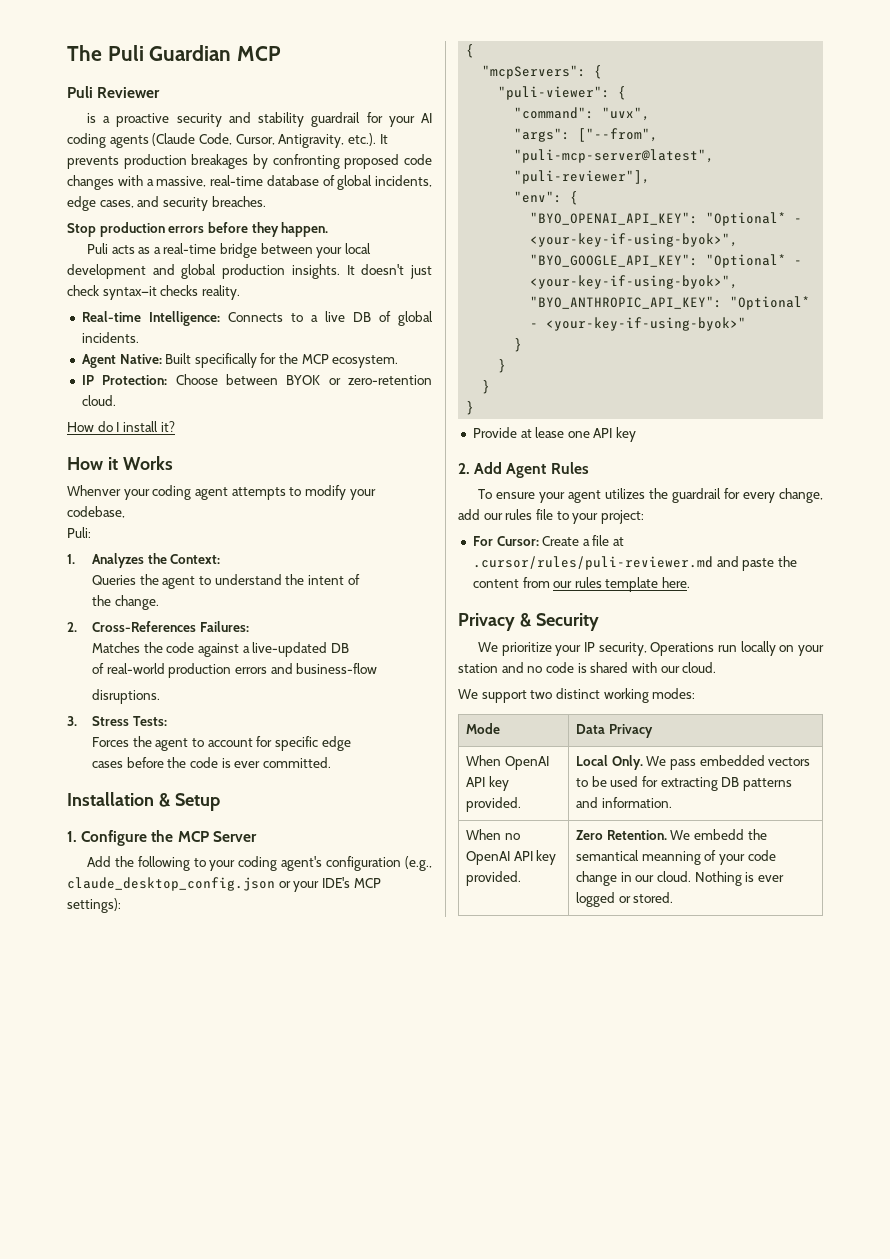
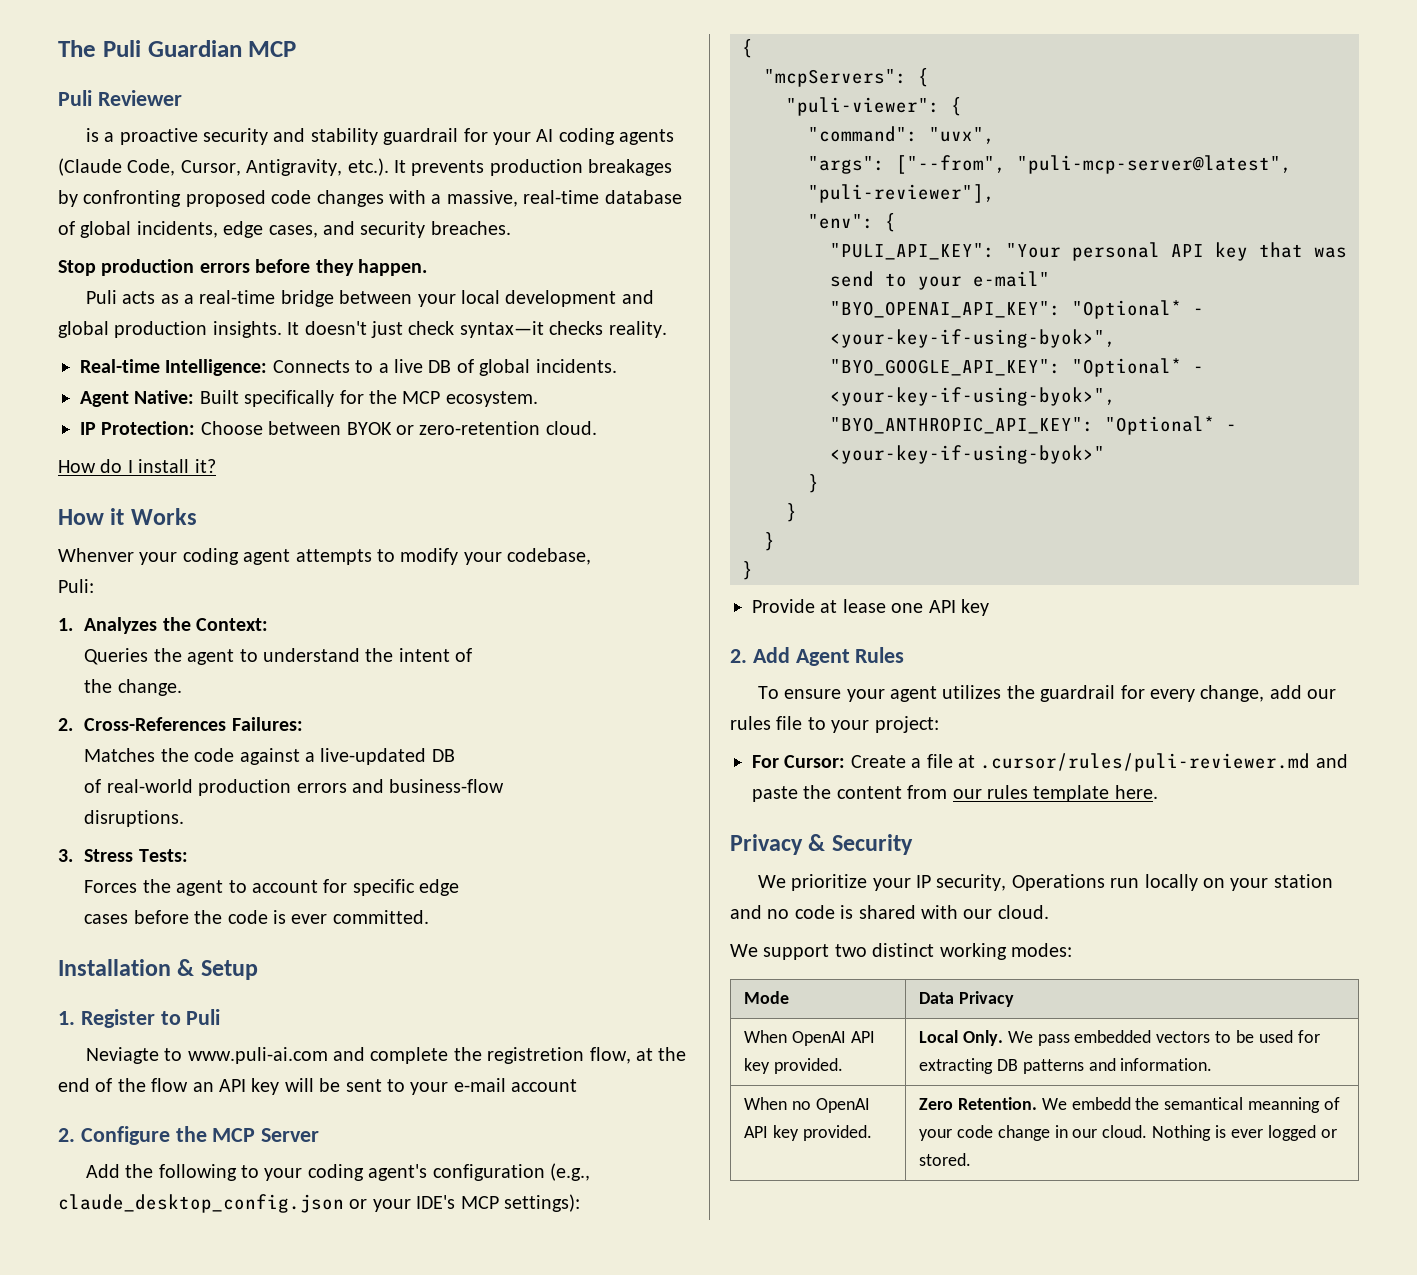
(77, 836) none -> [80,1009,221,1028] [85,1047,687,1064] [58,1078,578,1095] [58,1128,75,1142] Register to Puli // Neviagte to www.puli-ai.com and complete the registretion flow, at the end of the flow an API key will be sent to your e-mail account // 2.
(579, 198) none -> [830,242,1347,261] [830,271,1050,290] // "PULI_API_KEY": "Your personal API key that was send to your e-mail"

